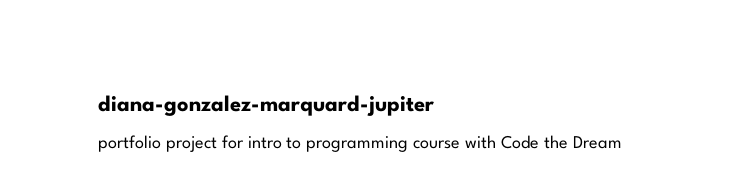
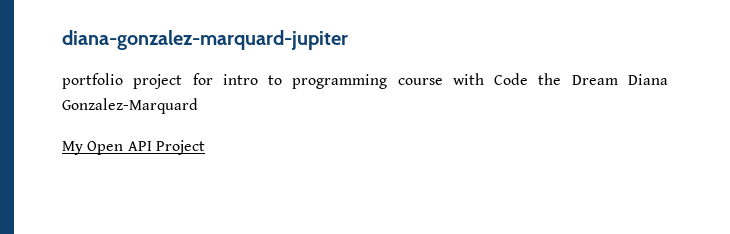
(622, 142) none -> [627,74,668,85] [62,98,198,114] [62,140,205,155] Diana Gonzalez-Marquard // My Open API Project

